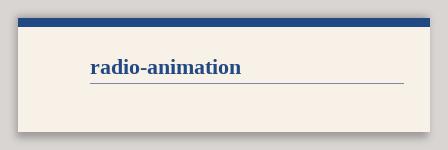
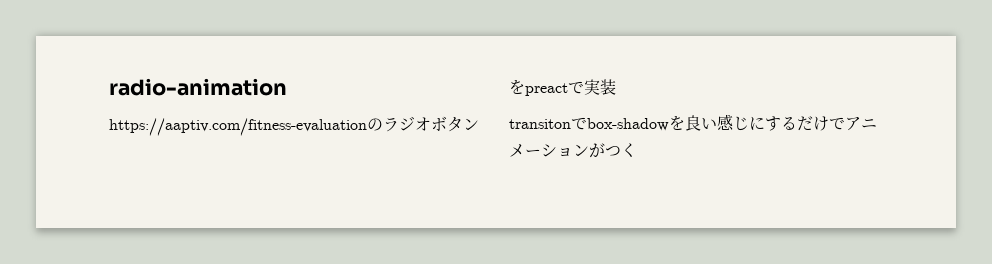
(241, 66) none -> [109,116,479,136] [509,79,616,96] [509,114,877,131] [509,143,637,158] // https://aaptiv.com/fitness-evaluationのラジオボタンをpreactで実装 // transitonでbox-shadowを良い感じにするだけでアニメーションがつく

